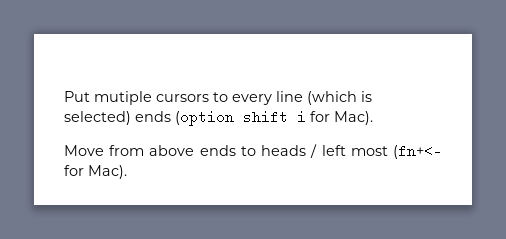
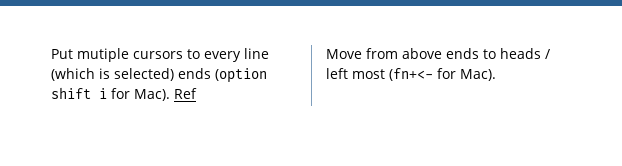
(373, 118) none -> [174,88,197,99] Ref

